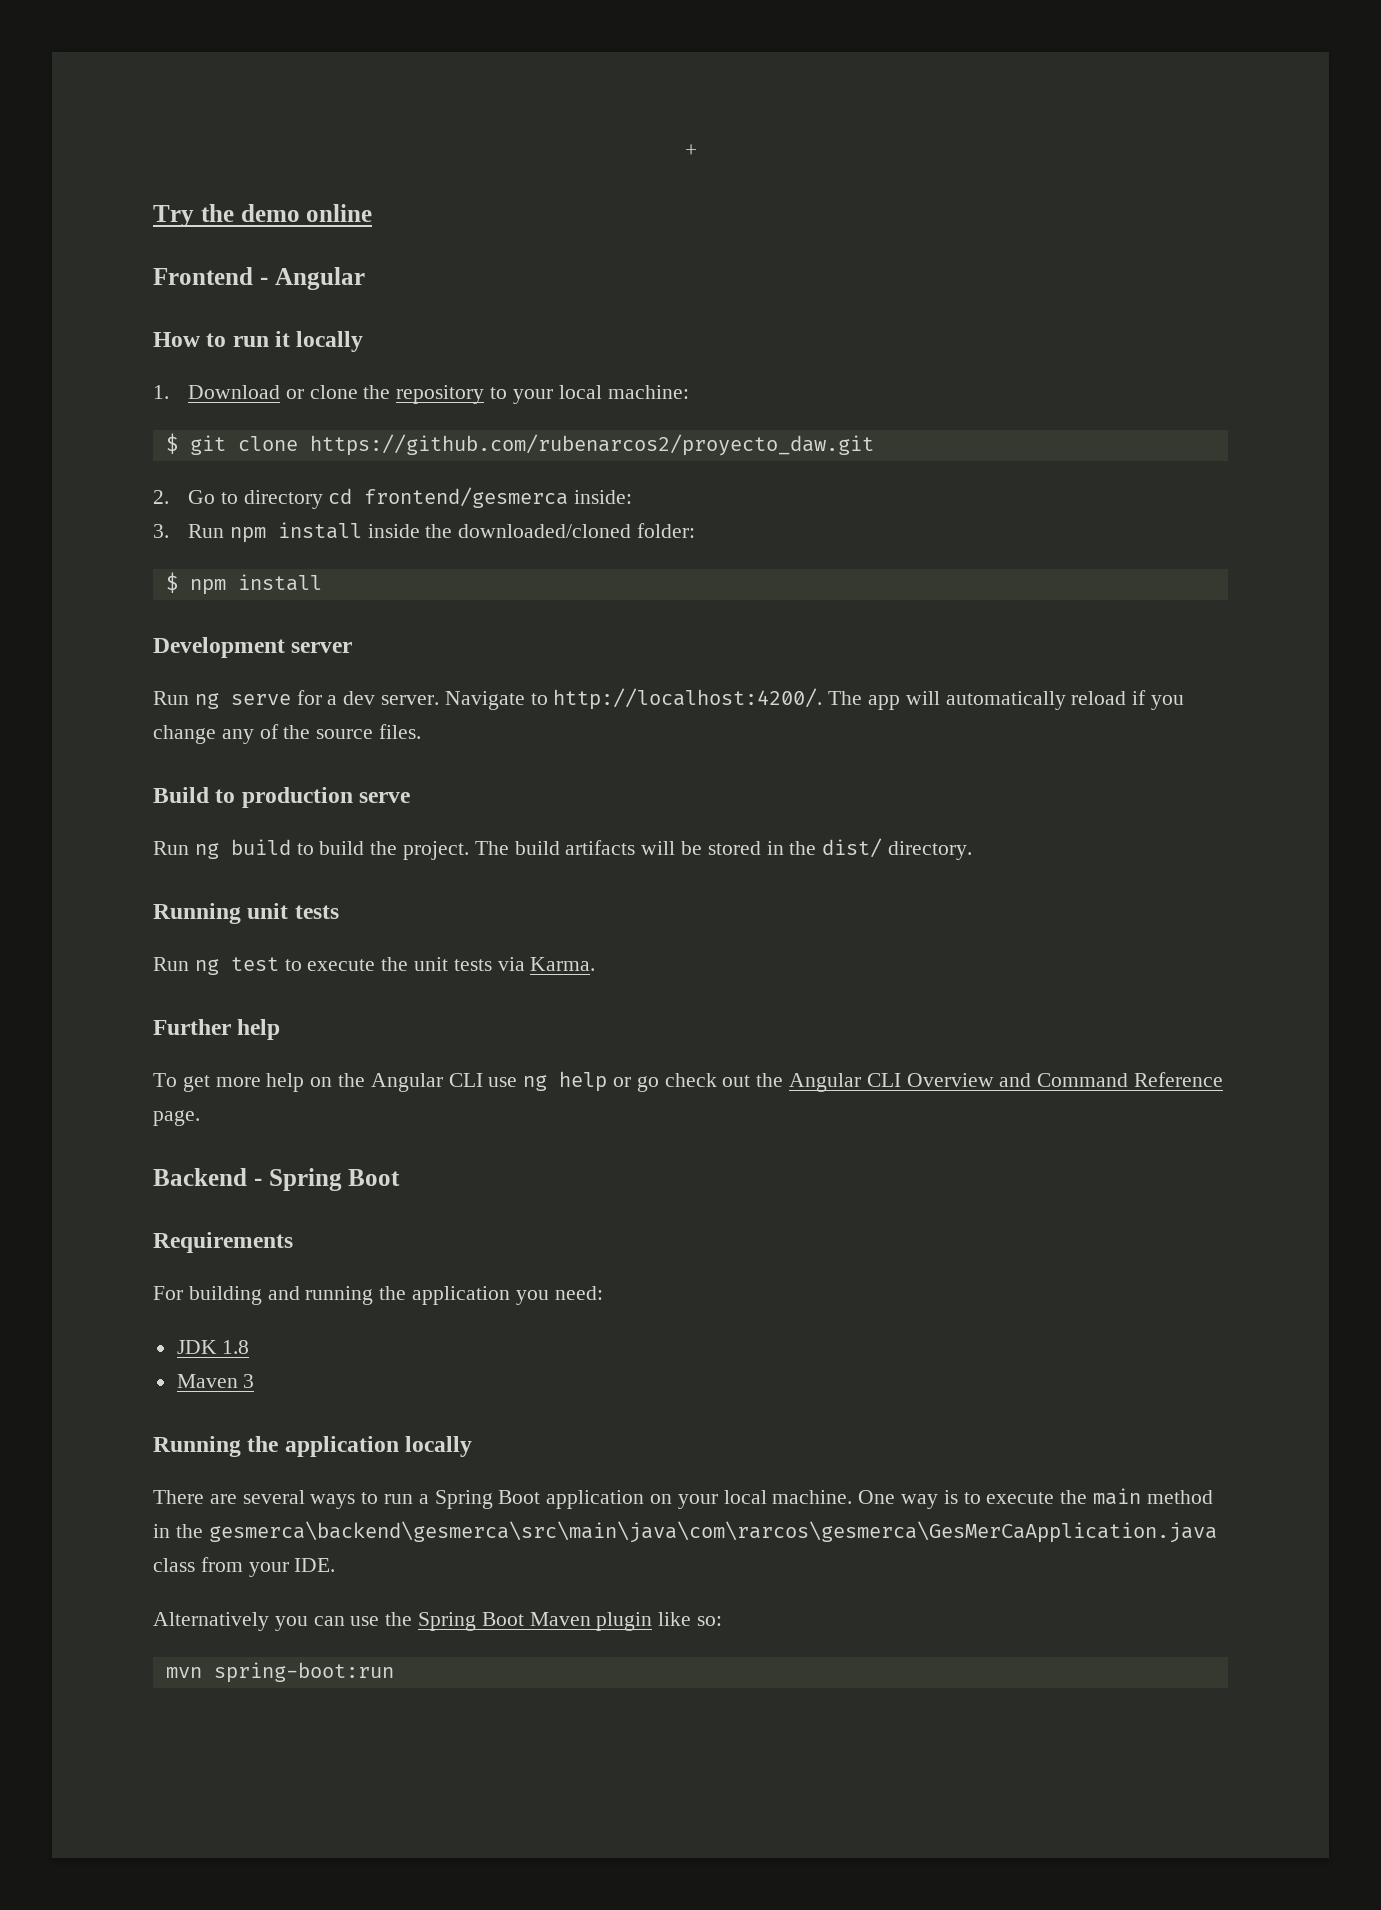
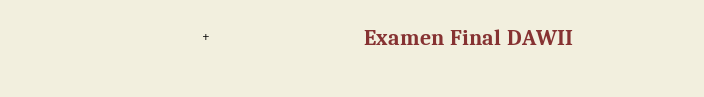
[153,204,373,227] [153,267,365,290] [153,331,364,352] [153,385,689,404] [165,433,874,456] [153,487,633,509] [153,522,696,543] [165,572,322,595] [153,637,353,658] [153,688,1185,710] [153,724,422,744] [153,787,411,808] [153,838,973,860] [153,903,339,924] [153,957,596,975] [153,1019,281,1040] [153,1071,1224,1092] [153,1110,200,1126] [153,1168,401,1191] [153,1232,293,1253] [153,1286,603,1305] [176,1340,250,1354] [176,1374,255,1388] [153,1436,473,1457] [153,1488,1213,1509] [153,1521,1217,1543] [153,1557,336,1577] [153,1612,723,1631] [165,1662,394,1683] Try the demo online // Frontend - Angular // How to run it locally // 1. Download or clone the repository to your local machine: // $ git clone https://github.com/rubenarcos2/proyecto_daw.git // 2. Go to directory cd frontend/gesmerca inside: // 3. Run npm install inside the downloaded/cloned folder: // $ npm install // Development server // Run ng serve for a dev server. Navigate to http://localhost:4200/. The app will automatically reload if you change any of the source files. // Build to production serve // Run ng build to build the project. The build artifacts will be stored in the dist/ directory. // Running unit tests // Run ng test to execute the unit tests via Karma. // Further help // To get more help on the Angular CLI use ng help or go check out the Angular CLI Overview and Command Reference page. // Backend - Spring Boot // Requirements // For building and running the application you need: // JDK 1.8 // Maven 3 // Running the application locally // There are several ways to run a Spring Boot application on your local machine. One way is to execute the main method in the gesmerca\backend\gesmerca\src\main\java\com\rarcos\gesmerca\GesMerCaApplication.java class from your IDE. // Alternatively you can use the Spring Boot Maven plugin like so: // mvn spring-boot:run -> [364,29,573,45] Examen Final DAWII

